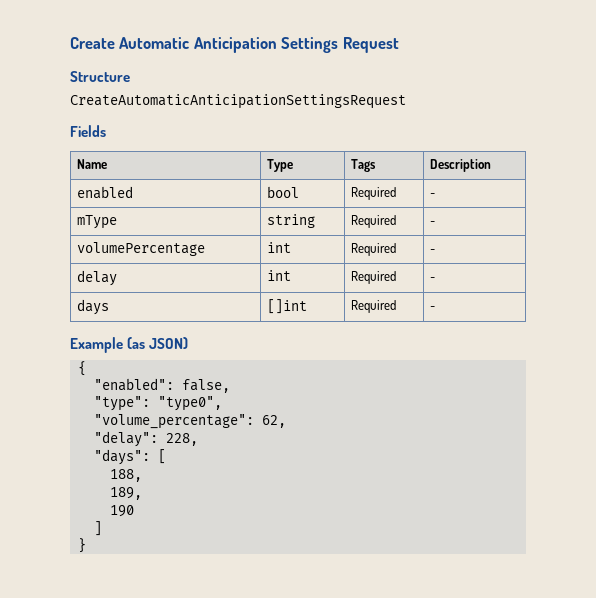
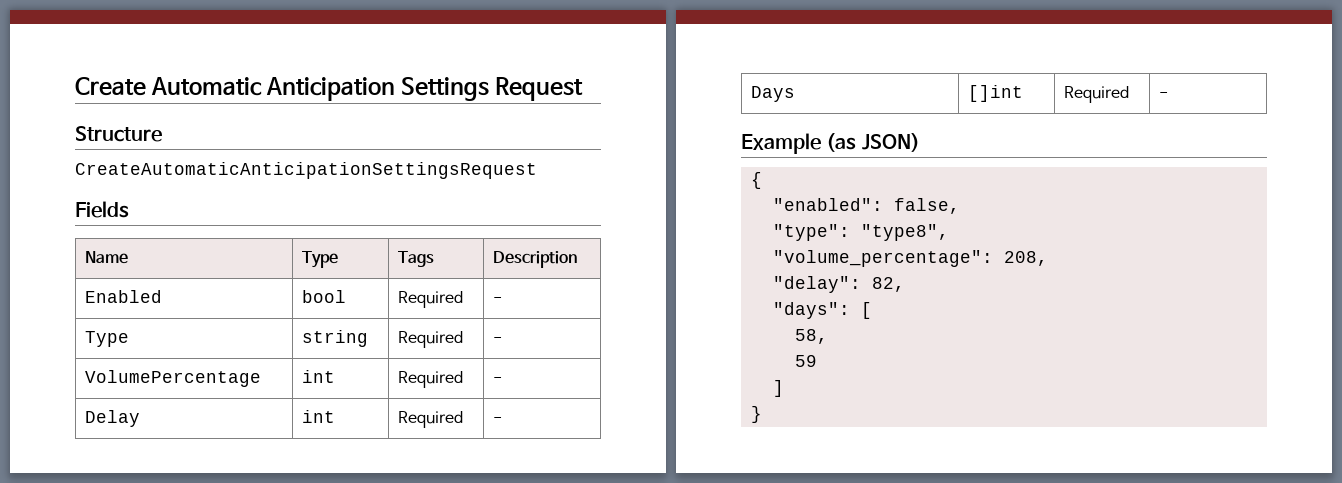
[76,186,133,199] enabled -> [85,290,163,303] Enabled
[76,215,117,229] mType -> [85,331,130,347] Type
[76,242,205,256] [266,242,291,253] [350,243,396,256] [429,249,435,253] [76,270,117,286] [266,270,291,281] [350,271,396,284] [429,277,435,281] [76,299,109,315] volumePercentage | int | Required | - // delay | int | Required | - // days -> [85,370,262,387] [302,370,336,383] [398,371,464,388] [493,377,503,383] [85,410,141,427] [302,410,336,423] [398,411,464,428] [493,417,503,423] [751,86,796,102] VolumePercentage | int | Required | - // Delay | int | Required | - // Days
[157,396,222,411] "type0", -> [860,224,949,241] "type8",
[261,415,286,428] 62, -> [1003,251,1048,266] 208,
[165,433,198,446] 228, -> [871,277,905,292] 82,
[109,469,142,482] [109,487,142,500] [109,505,134,517] 188, // 189, // 190 -> [794,329,828,344] [794,355,817,367] 58, // 59

